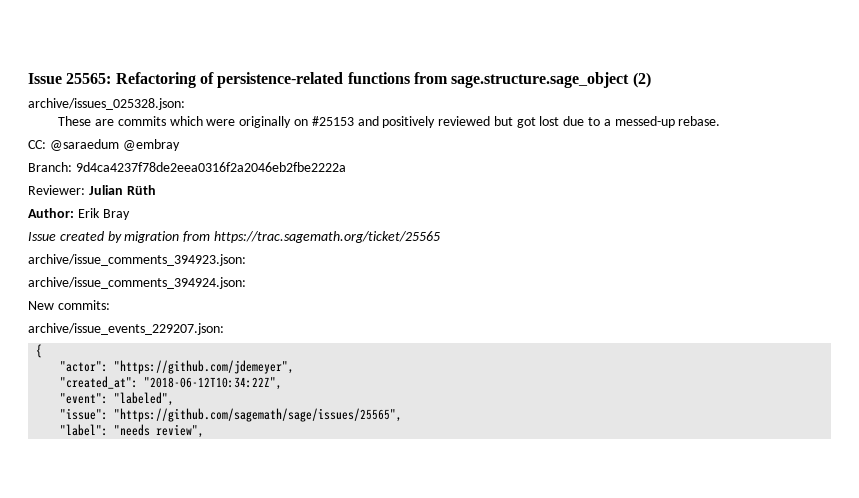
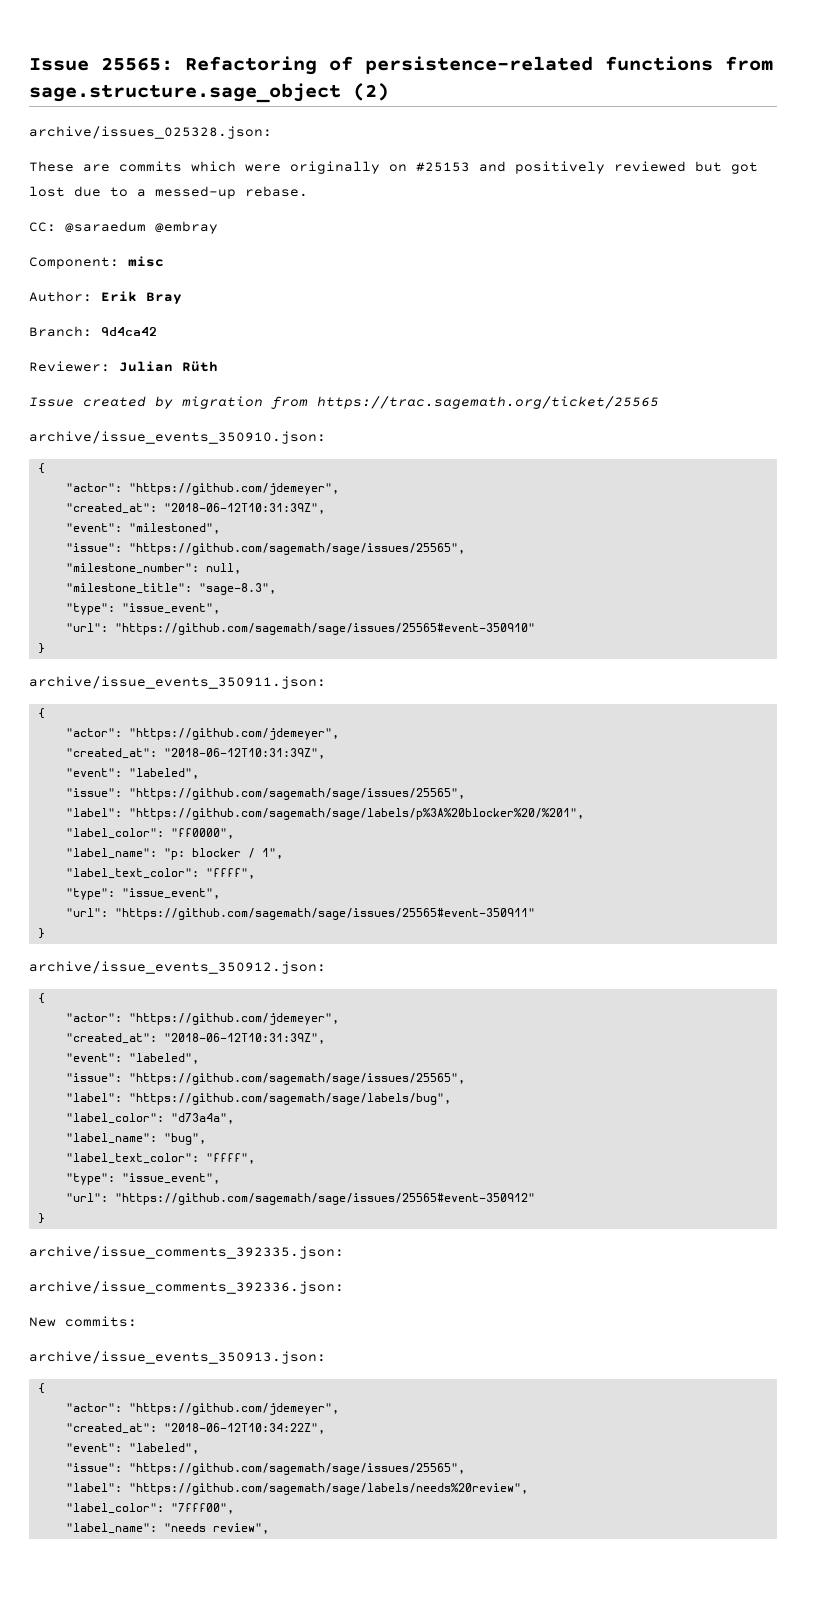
(180, 145) none -> [29,256,164,269] [29,291,182,304] // Component: misc // Author: Erik Bray
[75,162,346,172] 9d4ca4237f78de2eea0316f2a2046eb2fbe2222a -> [101,327,157,336] 9d4ca42
[28,208,130,220] // Author: Erik Bray -> (218, 366) none
[28,254,246,266] [28,277,246,289] archive/issue_comments_394923.json: // archive/issue_comments_394924.json: -> [29,431,326,444] [37,463,45,474] [65,483,339,495] [65,503,325,514] [65,523,220,534] [65,543,465,555] [65,563,241,574] [65,583,276,595] [65,603,220,615] [65,623,535,635] [37,643,45,654] [29,676,326,689] [37,708,45,719] [65,728,339,740] [65,748,325,759] [65,768,199,779] [65,788,465,800] [65,808,584,820] [65,828,234,839] [65,848,283,860] [65,868,255,879] [65,888,220,900] [65,908,535,920] [37,928,45,939] [29,961,326,974] [37,993,45,1004] [65,1013,339,1025] [65,1033,325,1044] [65,1053,199,1064] [65,1073,465,1085] [65,1093,451,1105] [65,1113,234,1124] [65,1133,206,1145] [65,1153,255,1164] [65,1173,220,1185] [65,1193,535,1205] [37,1213,45,1224] [29,1246,344,1259] [29,1281,344,1294] archive/issue_events_350910.json: // { // "actor": "https://github.com/jdemeyer", // "created_at": "2018-06-12T10:31:39Z", // "event": "milestoned", // "issue": "https://github.com/sagemath/sage/issues/25565", // "milestone_number": null, // "milestone_title": "sage-8.3", // "type": "issue_event", // "url": "https://github.com/sagemath/sage/issues/25565#event-350910" // } // archive/issue_events_350911.json: // { // "actor": "https://github.com/jdemeyer", // "created_at": "2018-06-12T10:31:39Z", // "event": "labeled", // "issue": "https://github.com/sagemath/sage/issues/25565", // "label": "https://github.com/sagemath/sage/labels/p%3A%20blocker%20/%201", // "label_color": "ff0000", // "label_name": "p: blocker / 1", // "label_text_color": "ffff", // "type": "issue_event", // "url": "https://github.com/sagemath/sage/issues/25565#event-350911" // } // archive/issue_events_350912.json: // { // "actor": "https://github.com/jdemeyer", // "created_at": "2018-06-12T10:31:39Z", // "event": "labeled", // "issue": "https://github.com/sagemath/sage/issues/25565", // "label": "https://github.com/sagemath/sage/labels/bug", // "label_color": "d73a4a", // "label_name": "bug", // "label_text_color": "ffff", // "type": "issue_event", // "url": "https://github.com/sagemath/sage/issues/25565#event-350912" // } // archive/issue_comments_392335.json: // archive/issue_comments_392336.json:
[28,323,224,335] archive/issue_events_229207.json: -> [29,1351,326,1364] archive/issue_events_350913.json:
(109, 430) none -> [128,1483,528,1495] [65,1503,234,1514] [65,1523,157,1534] "https://github.com/sagemath/sage/labels/needs%20review", // "label_color": "7fff00", // "label_name":

